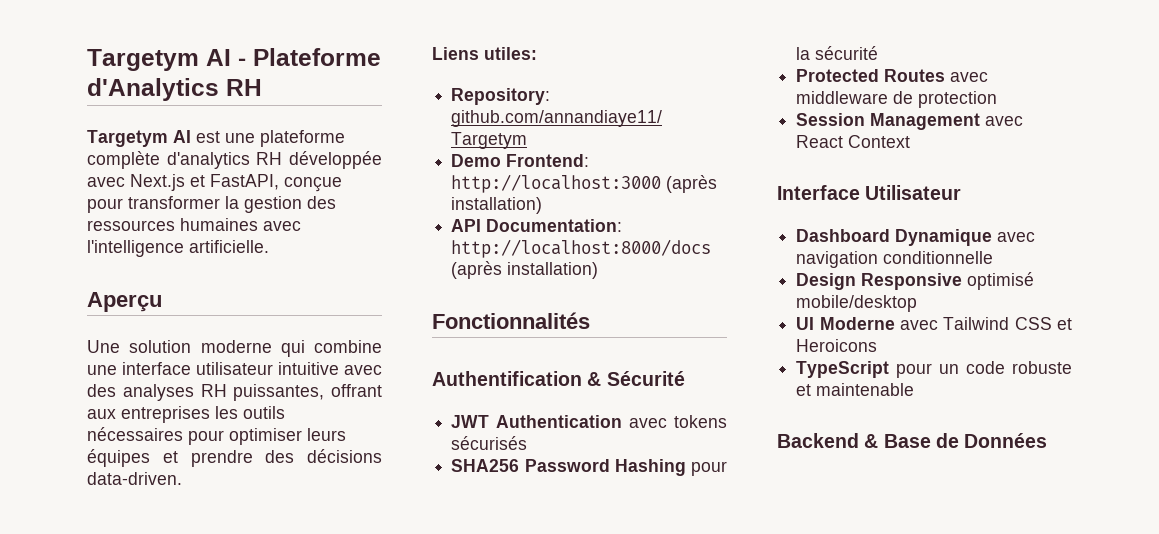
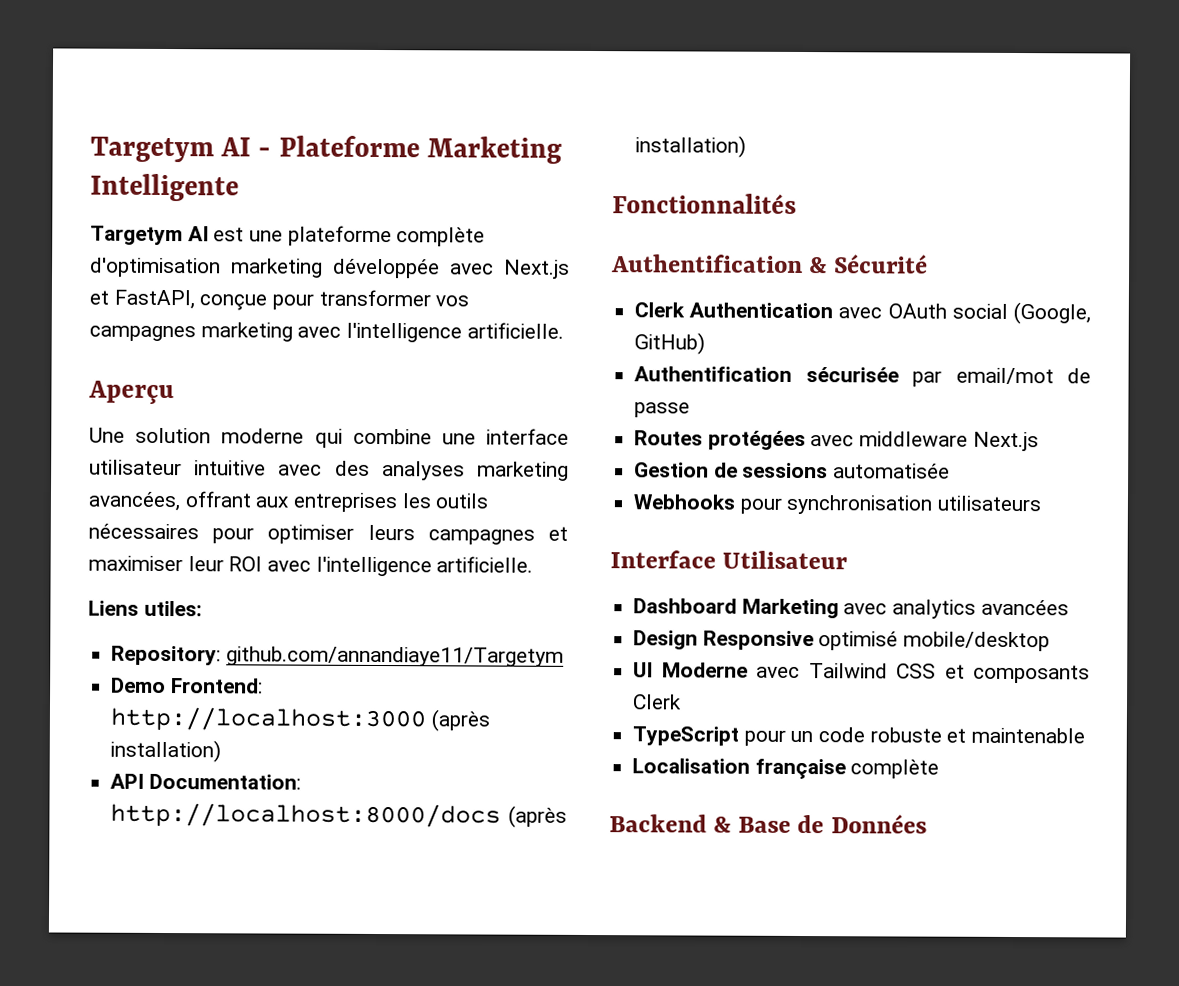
[87,78,262,101] d'Analytics RH -> [426,136,562,164] [90,173,239,202] Marketing Intelligente
[166,152,283,169] d'analytics RH -> [90,257,323,278] d'optimisation marketing
[225,196,336,213] [87,218,258,231] la gestion des ressources humaines -> [435,295,470,307] [89,322,293,342] vos campagnes marketing
[200,384,325,401] RH puissantes, -> [476,461,569,481] [88,491,180,512] marketing avancées,
[87,449,382,467] [87,472,182,485] équipes et prendre des décisions data-driven. -> [427,526,568,545] [88,555,534,577] campagnes et maximiser leur ROI avec l'intelligence artificielle.
[451,415,490,428] JWT -> [634,302,686,318] Clerk
[674,415,727,428] [451,436,528,450] [451,459,727,476] [796,46,879,60] [796,69,989,82] [796,91,998,108] [796,113,1024,130] [796,135,911,148] tokens sécurisés // SHA256 Password Hashing pour la sécurité // Protected Routes avec middleware de protection // Session Management avec React Context -> [887,301,1091,325] [634,332,706,355] [634,366,1091,387] [634,402,691,418] [634,430,1039,452] [634,462,951,479] [633,494,1042,515] OAuth social (Google, GitHub) // Authentification sécurisée par email/mot de passe // Routes protégées avec middleware Next.js // Gestion de sessions automatisée // Webhooks pour synchronisation utilisateurs
[895,229,1036,246] [796,251,994,268] Dynamique avec navigation conditionnelle -> [741,598,1069,619] Marketing avec analytics avancées
[796,339,878,352] Heroicons -> [973,664,1090,684] [632,694,683,710] composants Clerk
(915, 389) none -> [632,758,940,780] // Localisation française complète

